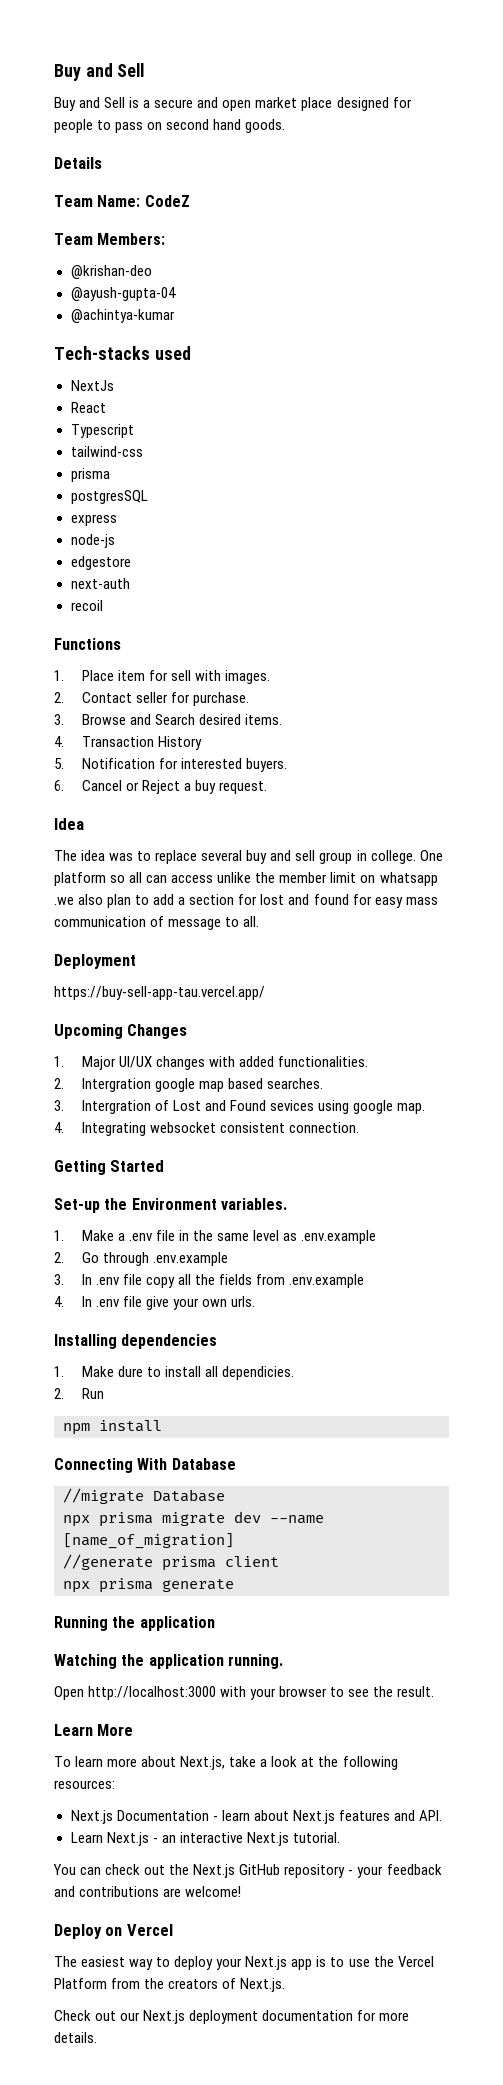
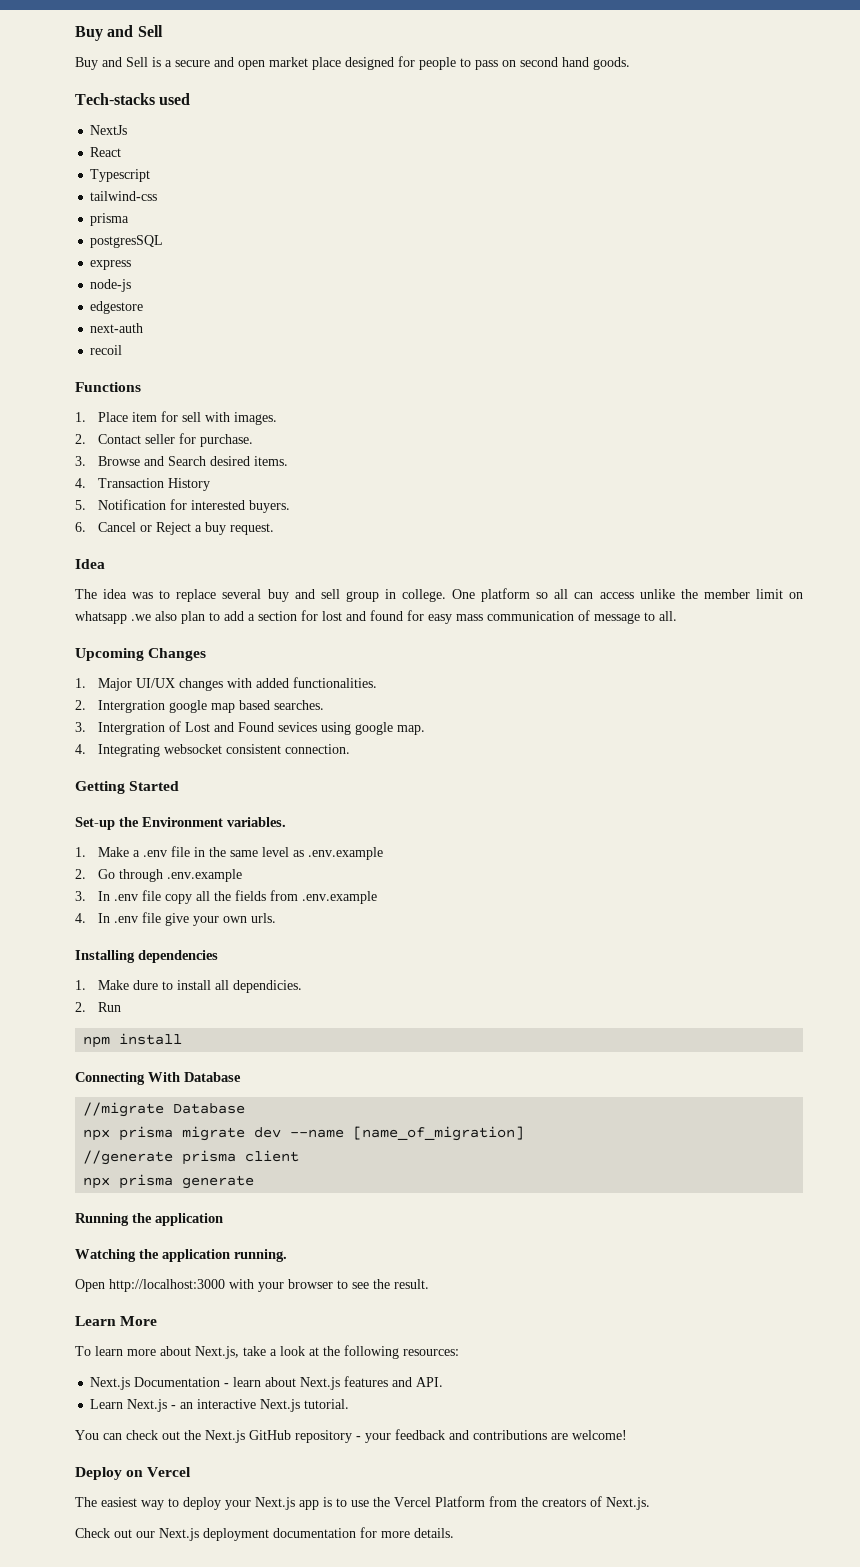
[54,157,102,169] [54,195,190,207] [54,233,166,245] [70,265,152,279] [70,287,176,301] [70,309,175,323] // Details // Team Name: CodeZ // Team Members: // @krishan-deo // @ayush-gupta-04 // @achintya-kumar -> (630, 63) none
[54,954,136,969] [54,986,265,1000] // Deployment // https://buy-sell-app-tau.vercel.app/ -> (677, 616) none

